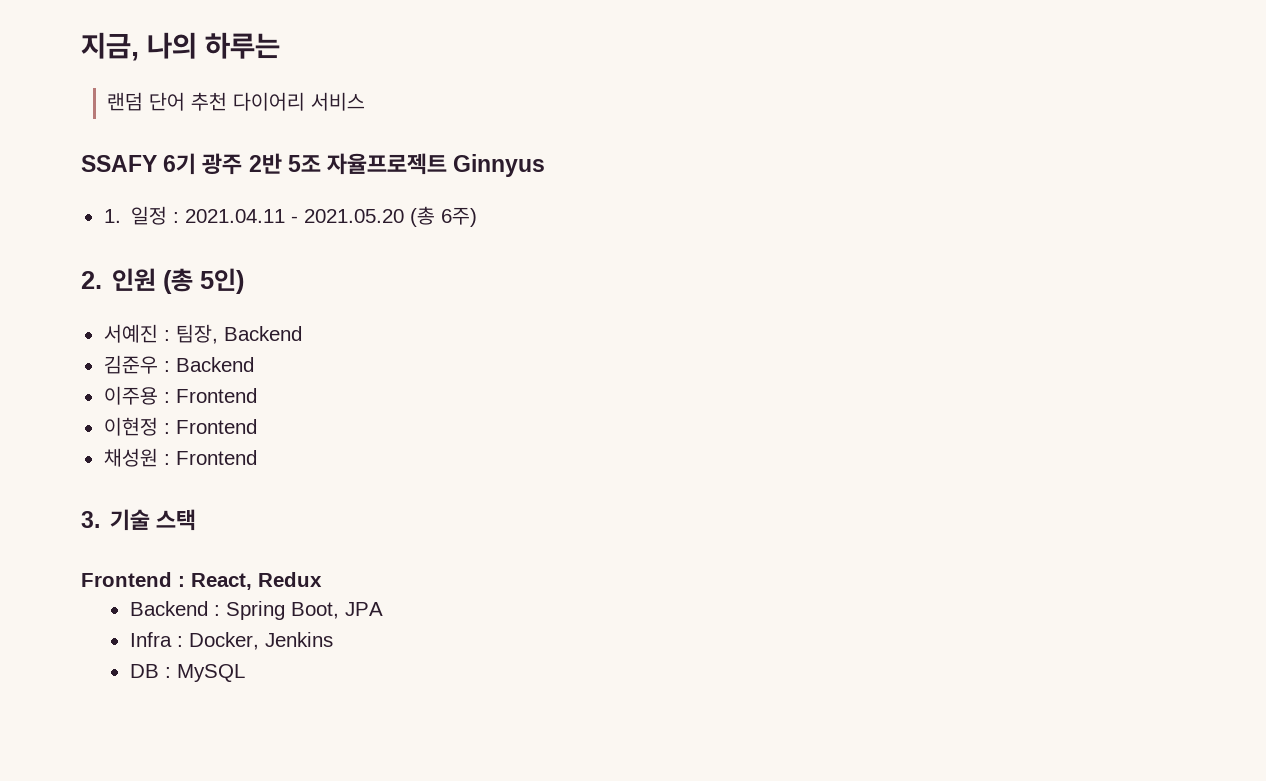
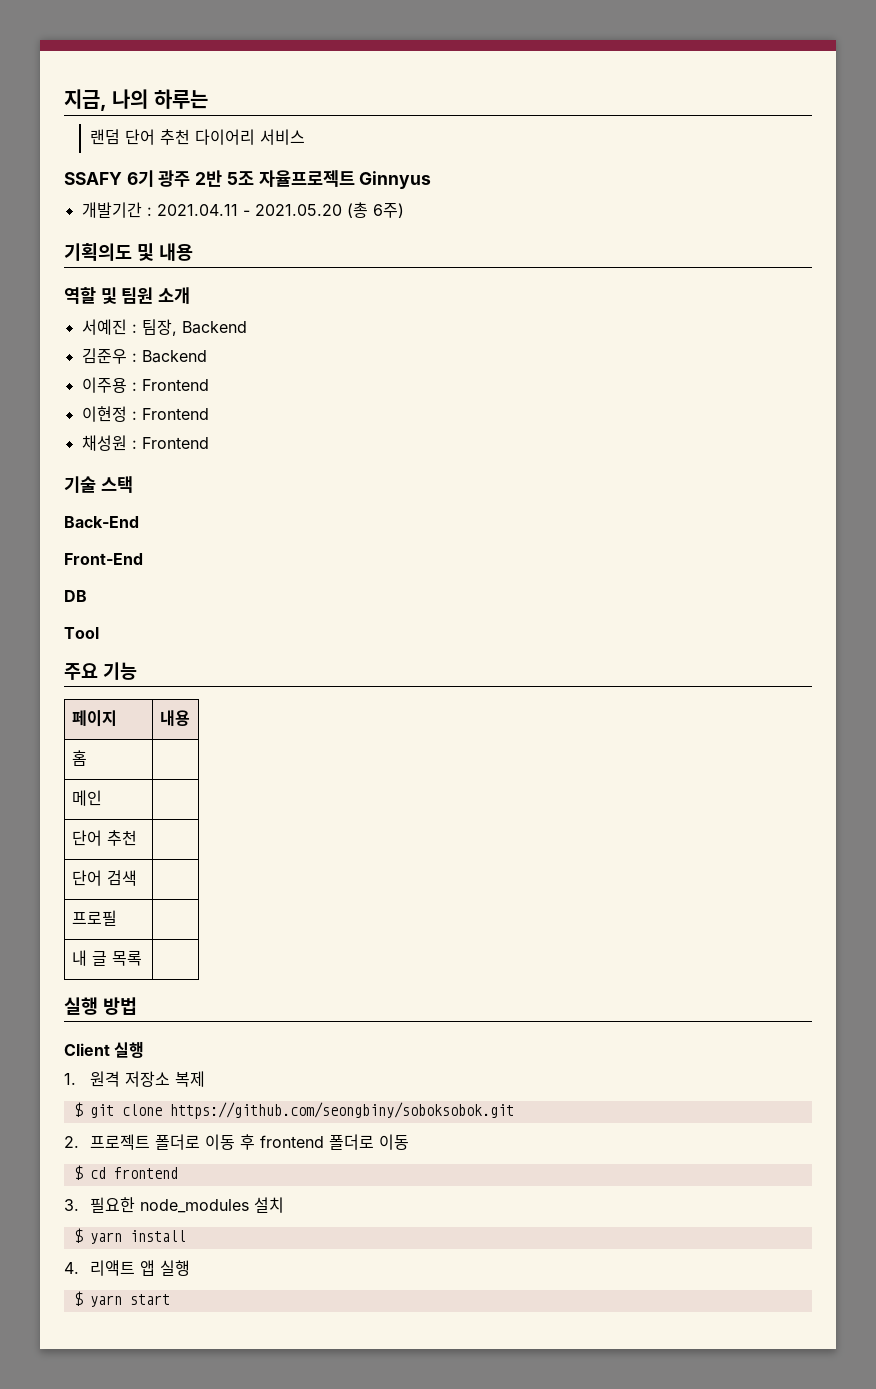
[103,206,167,225] 1. 일정 -> [81,202,142,218] 개발기간
[81,268,245,294] 2. 인원 (총 5인) -> [64,243,193,261] [64,287,191,304] 기획의도 및 내용 // 역할 및 팀원 소개
[81,511,100,528] 3. -> (209, 443) none
[81,572,322,590] [129,601,383,620] [129,632,333,650] [129,664,245,682] Frontend : React, Redux // Backend : Spring Boot, JPA // Infra : Docker, Jenkins // DB : MySQL -> [64,516,139,528] [64,553,143,565] [64,590,87,602] [64,627,99,639] [64,662,137,680] [71,710,117,727] [159,710,190,726] [71,750,87,766] [71,790,102,806] [71,830,137,846] [71,870,137,886] [71,910,117,926] [71,950,142,966] [64,997,137,1015] [64,1041,145,1058] [64,1071,205,1087] [73,1102,514,1119] [64,1134,409,1150] [73,1165,178,1180] [64,1197,284,1213] [73,1228,186,1244] [64,1260,190,1276] [73,1291,170,1307] Back-End // Front-End // DB // Tool // 주요 기능 // 페이지 | 내용 // 홈 | // 메인 | // 단어 추천 | // 단어 검색 | // 프로필 | // 내 글 목록 | // 실행 방법 // Client 실행 // 1. 원격 저장소 복제 // $ git clone https://github.com/seongbiny/soboksobok.git // 2. 프로젝트 폴더로 이동 후 frontend 폴더로 이동 // $ cd frontend // 3. 필요한 node_modules 설치 // $ yarn install // 4. 리액트 앱 실행 // $ yarn start

